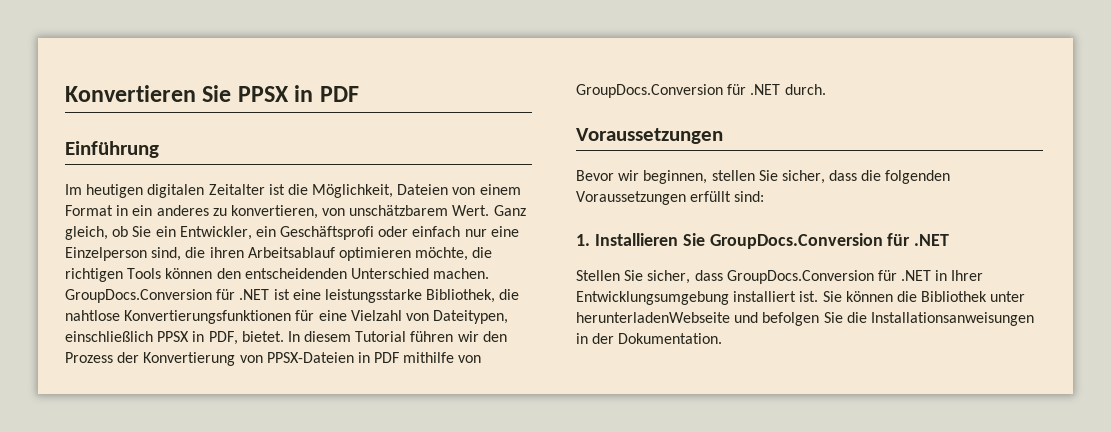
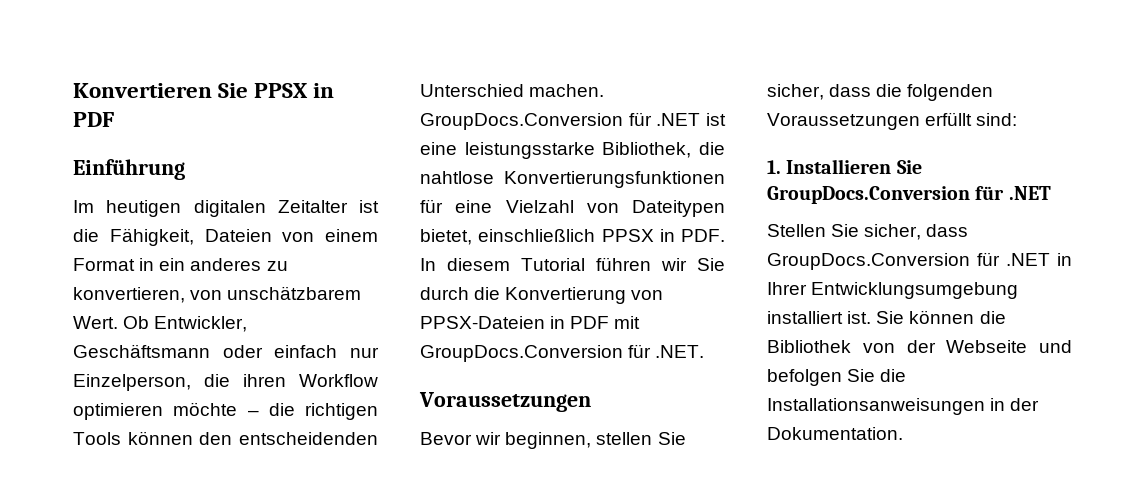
[312,184,394,198] Möglichkeit, -> [109,228,194,246] Fähigkeit,
[493,205,526,216] [65,226,519,240] [65,247,469,261] Ganz gleich, ob Sie ein Entwickler, ein Geschäftsprofi oder einfach nur eine Einzelperson sind, die ihren Arbeitsablauf optimieren möchte, -> [123,316,248,332] [73,344,380,358] [73,374,378,391] [73,402,259,420] Ob Entwickler, Geschäftsmann oder einfach nur Einzelperson, die ihren Workflow optimieren möchte –
[433,310,509,324] Dateitypen, -> [632,200,725,217] [420,229,472,245] Dateitypen bietet,
[208,331,284,345] PDF, bietet. -> [681,229,725,242] PDF.
[482,331,507,342] [65,352,140,363] den Prozess der -> [697,258,725,271] [420,287,501,300] Sie durch die
[403,352,482,363] [576,84,826,98] mithilfe von GroupDocs.Conversion für .NET durch. -> [614,316,641,329] [420,344,705,362] mit GroupDocs.Conversion für .NET.
[990,291,1026,302] [576,312,730,323] unter herunterladenWebseite -> [862,340,1028,353] von der Webseite

